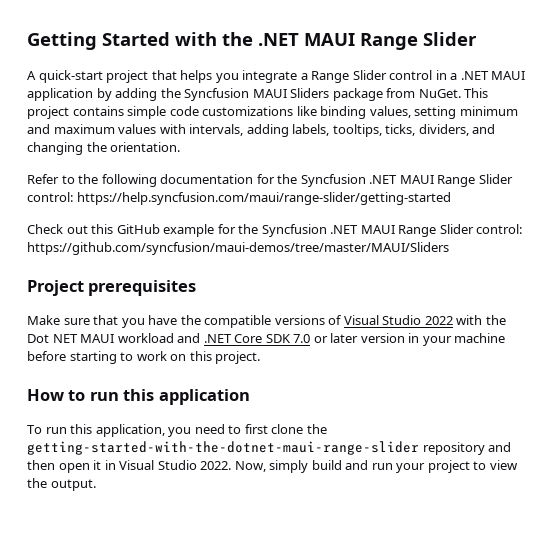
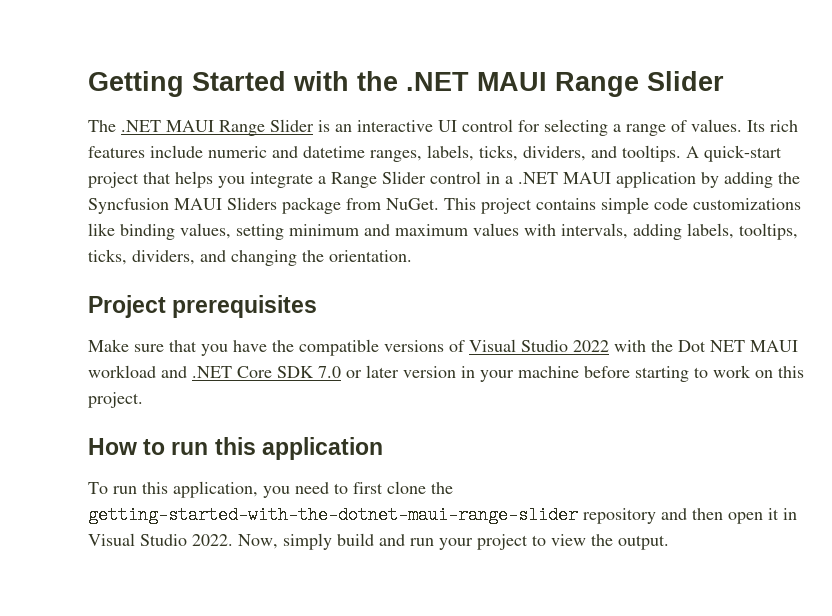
(477, 39) none -> [88,119,798,136] [88,145,681,162] The .NET MAUI Range Slider is an interactive UI control for selecting a range of values. Its rich features include numeric and datetime ranges, labels, ticks, dividers, and tooltips.
[27,174,513,187] [27,192,451,205] [27,224,523,237] [27,242,449,255] // Refer to the following documentation for the Syncfusion .NET MAUI Range Slider control: https://help.syncfusion.com/maui/range-slider/getting-started // Check out this GitHub example for the Syncfusion .NET MAUI Range Slider control: https://github.com/syncfusion/maui-demos/tree/master/MAUI/Sliders -> (412, 256) none

